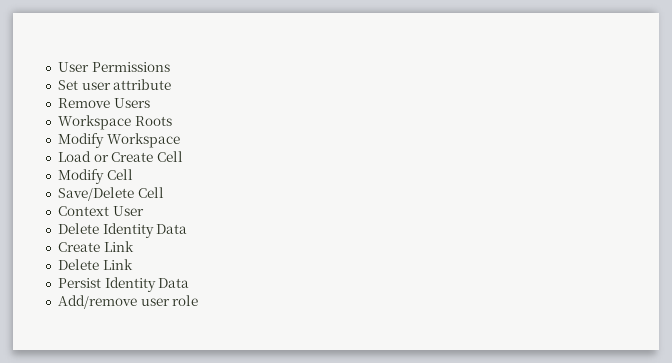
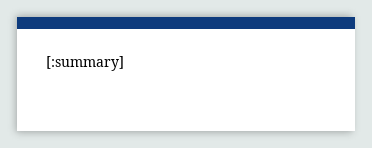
[57,62,170,72] [57,79,172,90] [57,98,150,108] [57,115,172,130] [57,133,180,148] [57,151,183,162] [57,169,133,184] [57,187,164,201] [57,206,144,216] [57,223,188,238] [57,241,134,252] [57,259,133,270] [57,277,190,292] [57,295,199,309] User Permissions // Set user attribute // Remove Users // Workspace Roots // Modify Workspace // Load or Create Cell // Modify Cell // Save/Delete Cell // Context User // Delete Identity Data // Create Link // Delete Link // Persist Identity Data // Add/remove user role -> [46,56,124,71] [:summary]

